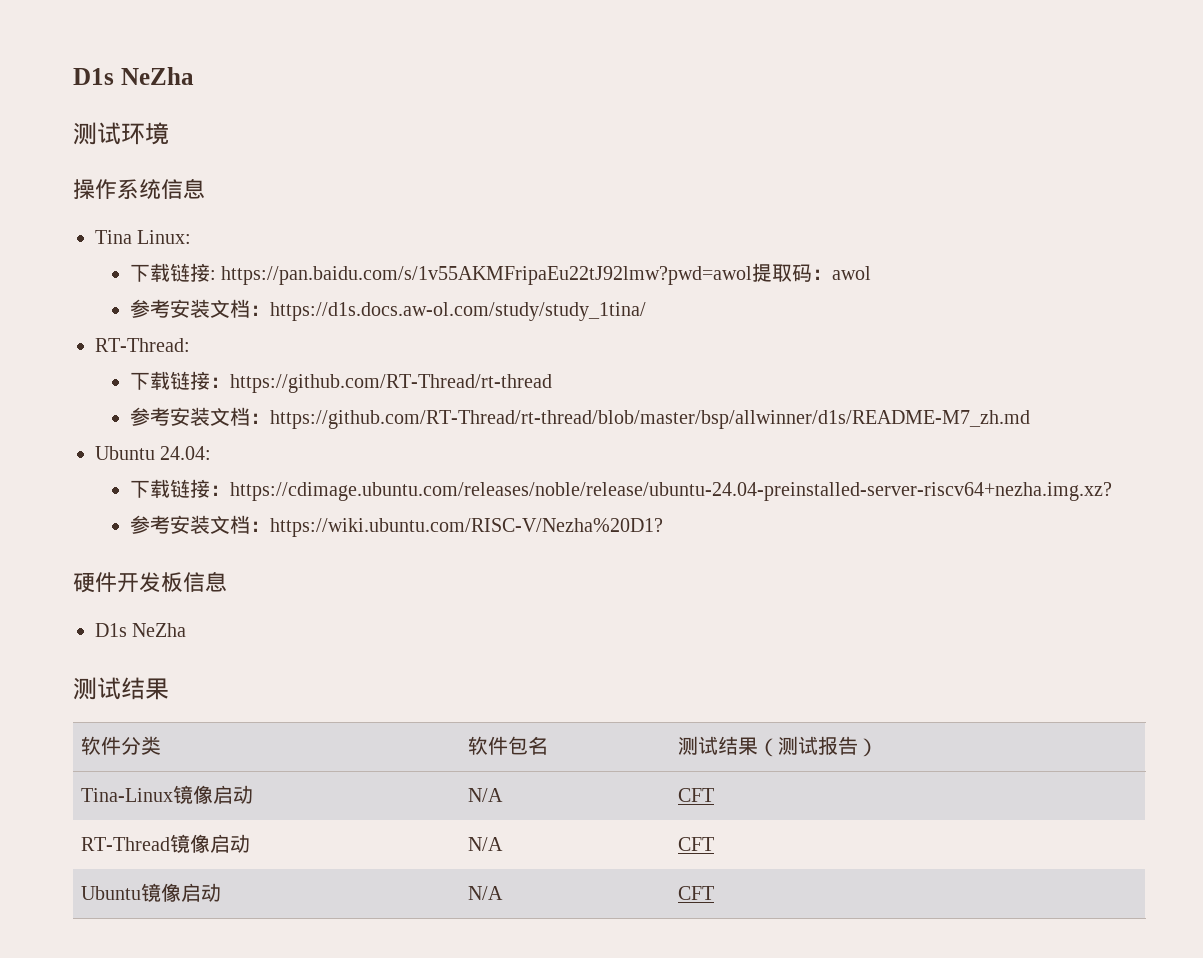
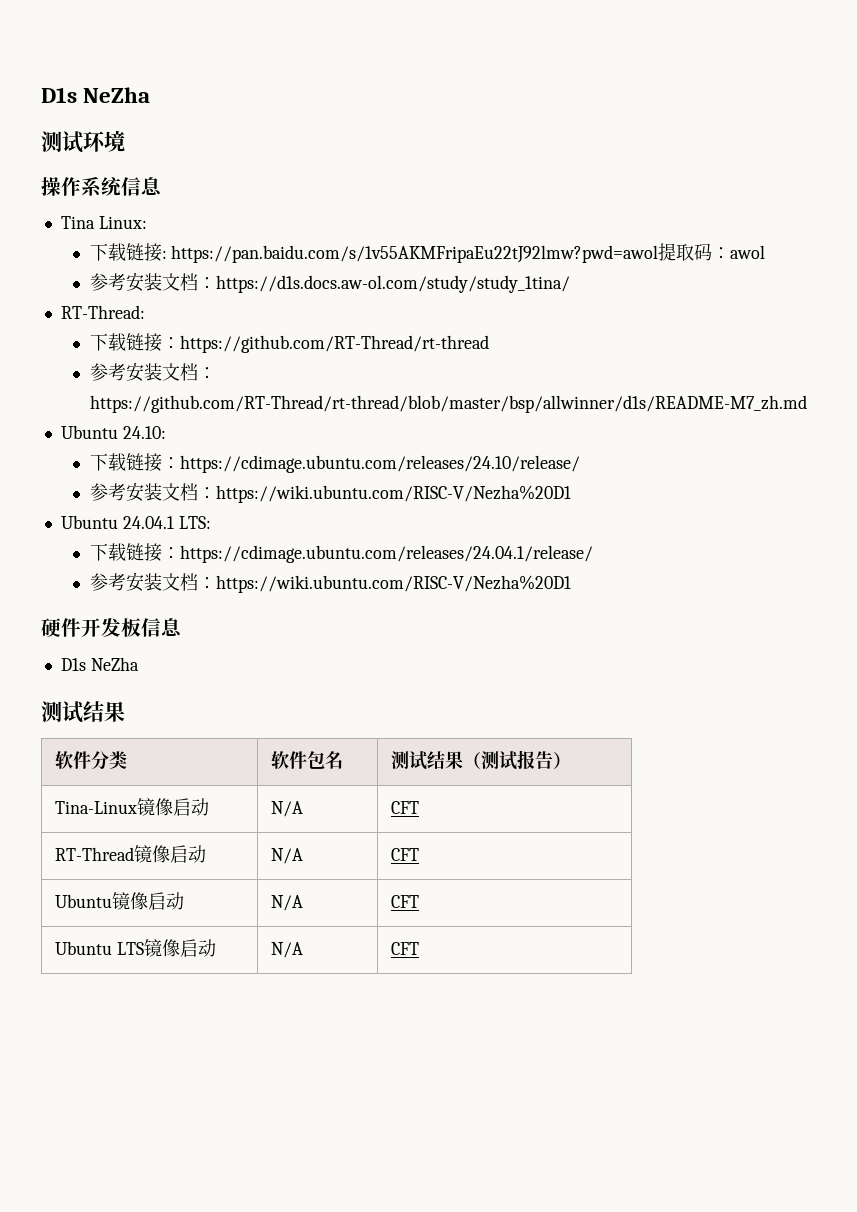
[160,446,212,460] [129,479,1112,501] [129,515,663,537] 24.04: // 下载链接：https://cdimage.ubuntu.com/releases/noble/release/ubuntu-24.04-preinstalled-server-riscv64+nezha.img.xz? // 参考安装文档：https://wiki.ubuntu.com/RISC-V/Nezha%20D1? -> [122,426,166,439] [89,453,580,473] [89,482,571,503] [60,515,211,529] [89,543,593,563] [89,572,571,593] 24.10: // 下载链接：https://cdimage.ubuntu.com/releases/24.10/release/ // 参考安装文档：https://wiki.ubuntu.com/RISC-V/Nezha%20D1 // Ubuntu 24.04.1 LTS: // 下载链接：https://cdimage.ubuntu.com/releases/24.04.1/release/ // 参考安装文档：https://wiki.ubuntu.com/RISC-V/Nezha%20D1
(715, 893) none -> [55,939,216,957] [271,942,304,958] [391,942,420,955] // Ubuntu LTS镜像启动 | N/A | CFT

